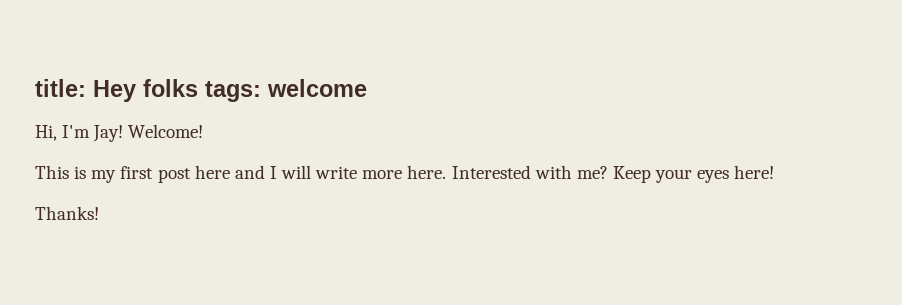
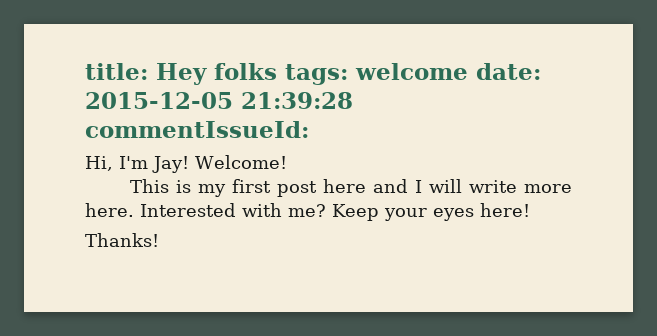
(367, 88) none -> [476,63,541,80] [85,92,353,109] [85,121,309,138] date: 2015-12-05 21:39:28 commentIssueId:

